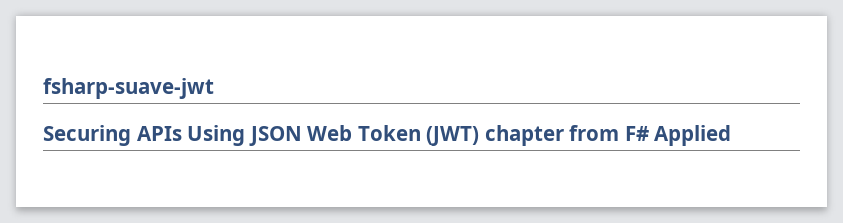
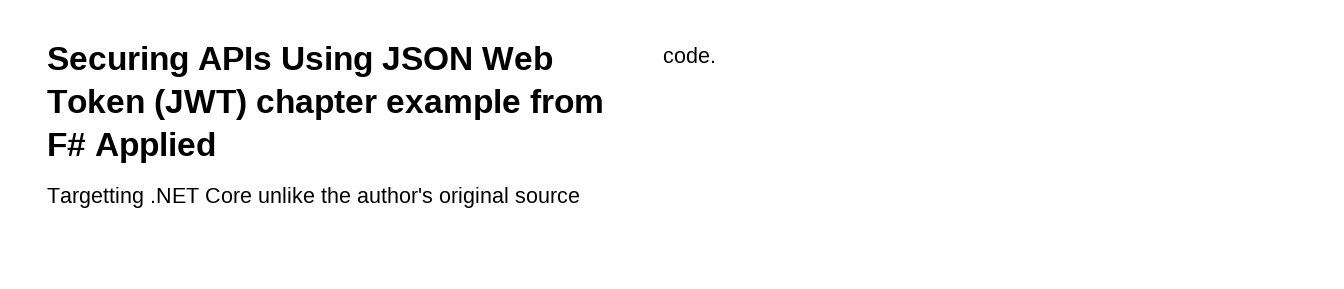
[43,78,214,99] fsharp-suave-jwt // -> (47, 61) none
(564, 135) none -> [386,89,522,120] example
(732, 135) none -> [47,187,580,208] [663,47,716,63] // Targetting .NET Core unlike the author's original source code.

